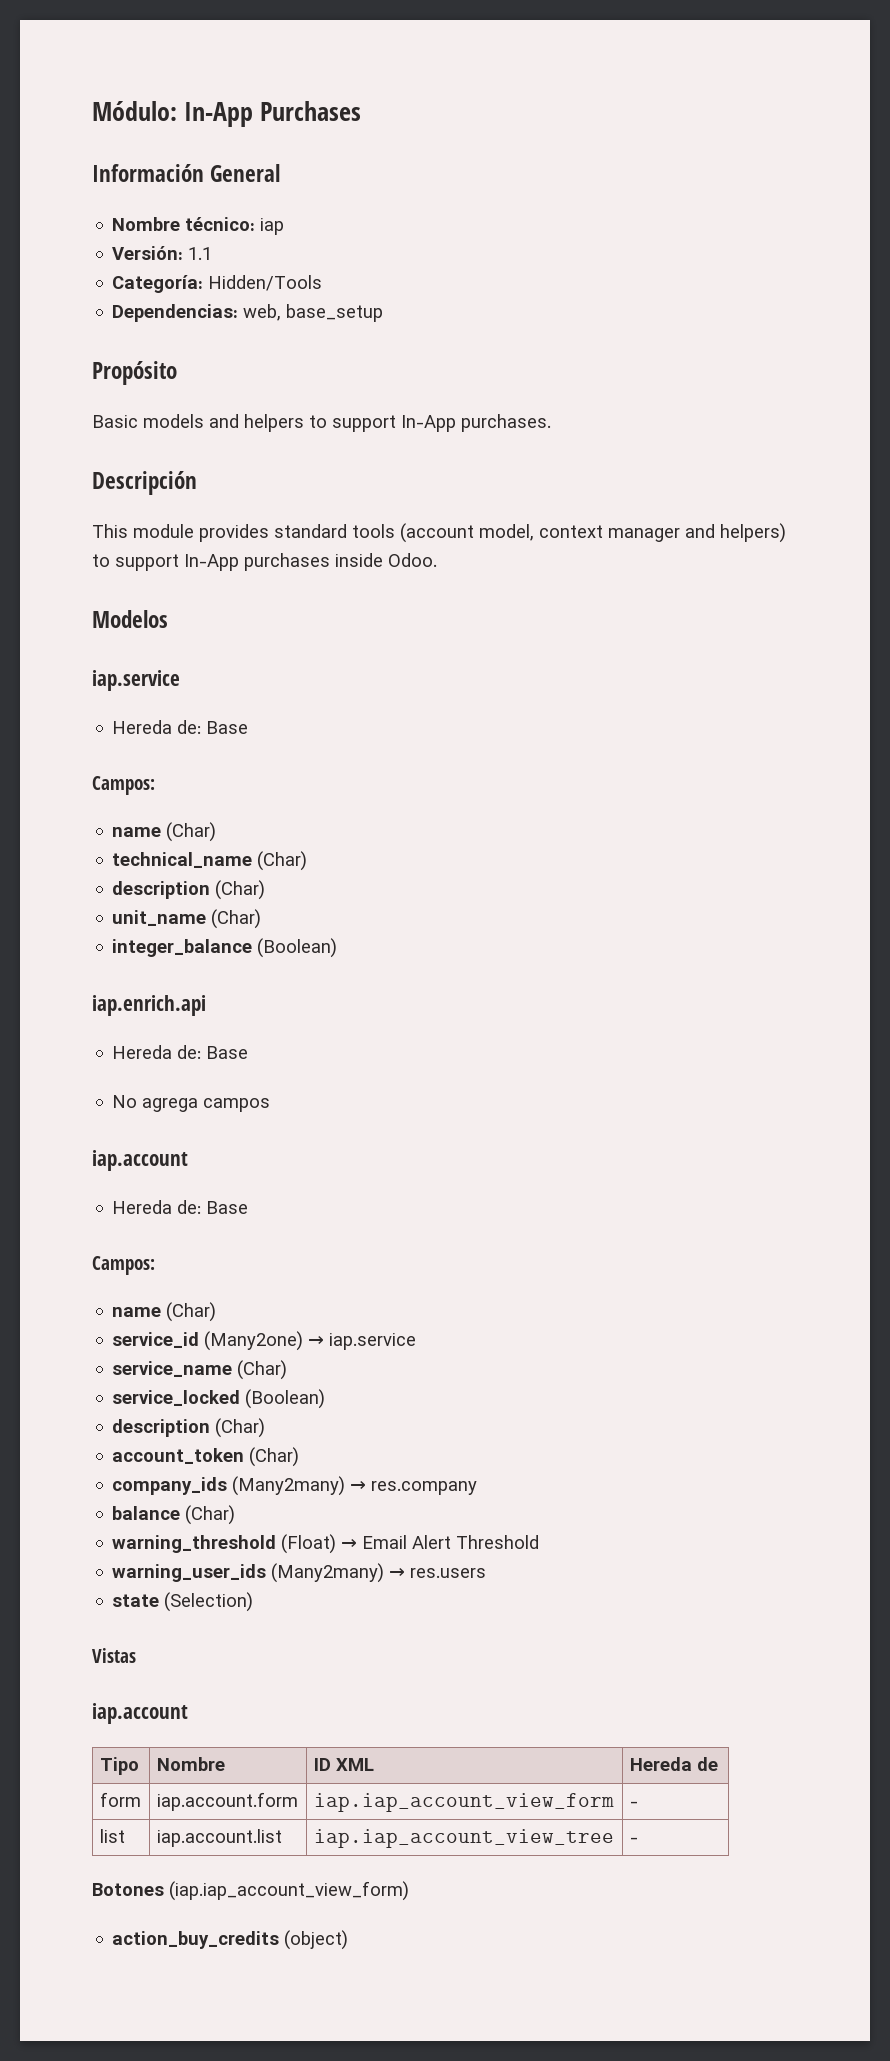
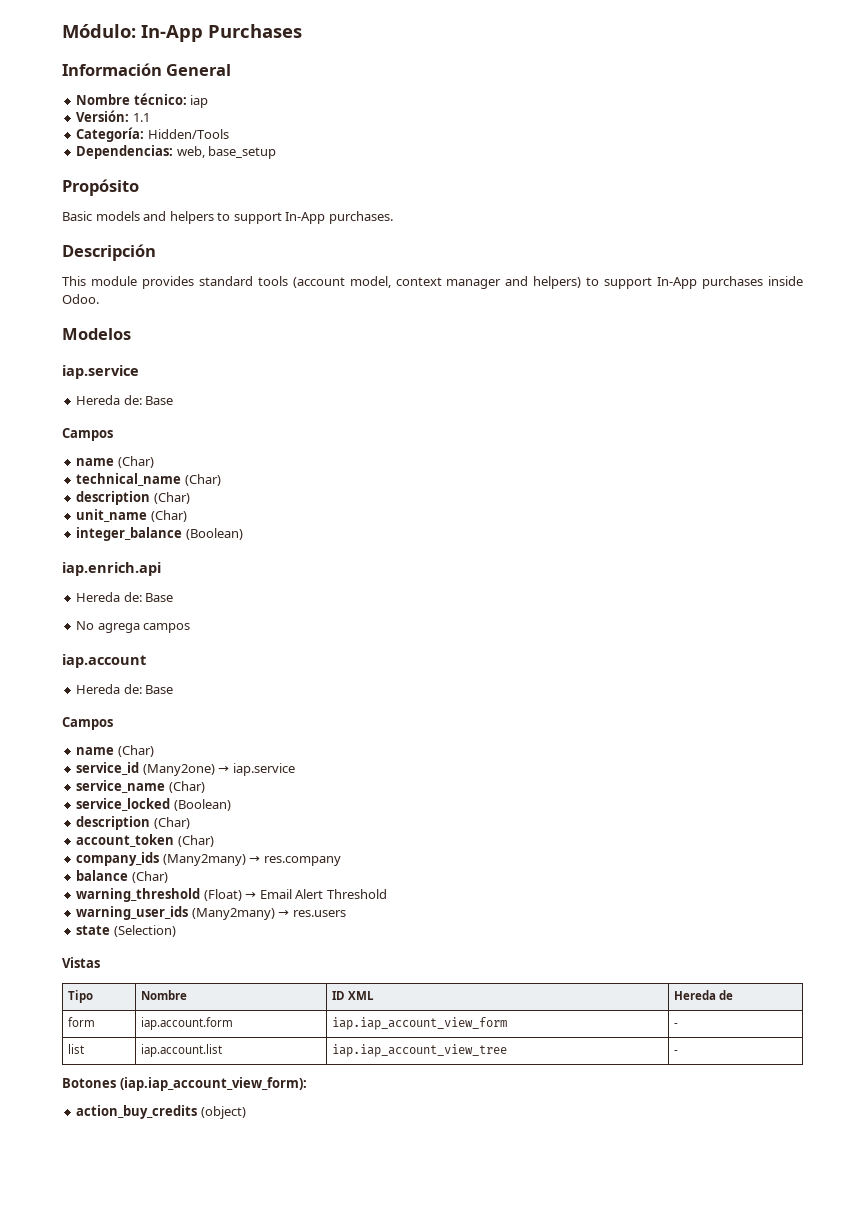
[92,776,155,795] Campos: -> [62,428,113,441] Campos
[92,1256,155,1275] Campos: -> [62,717,113,730] Campos
[92,1703,188,1724] // iap.account -> (100, 962) none
[169,1881,409,1901] (iap.iap_account_view_form) -> [119,1077,307,1091] (iap.iap_account_view_form):

